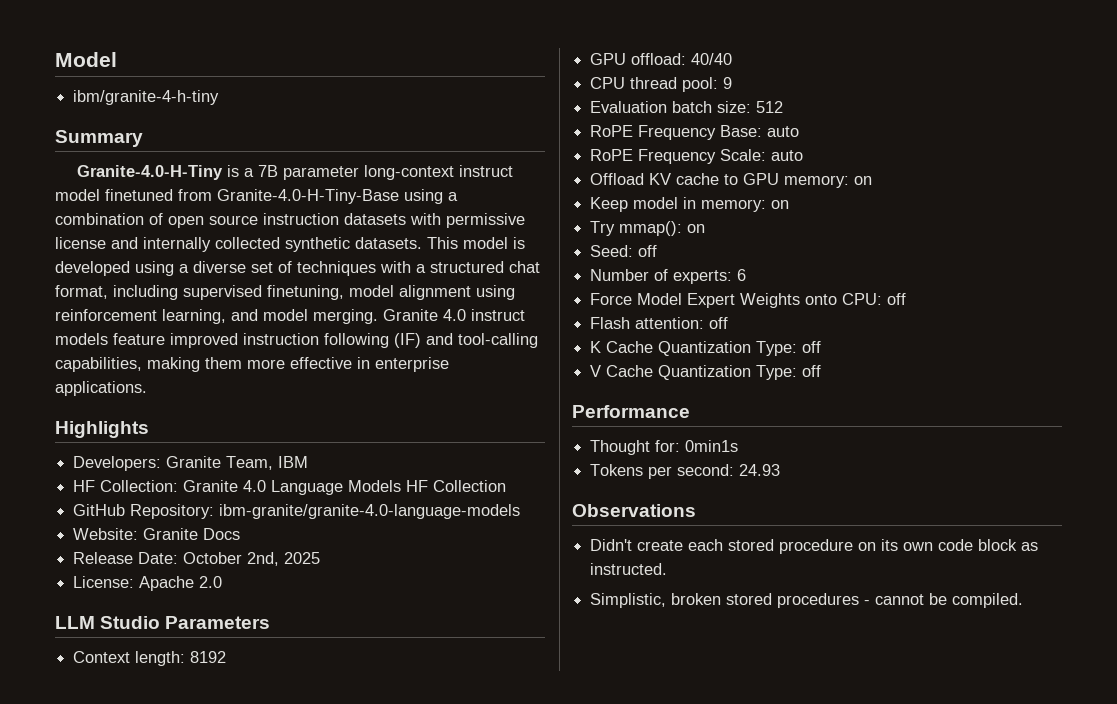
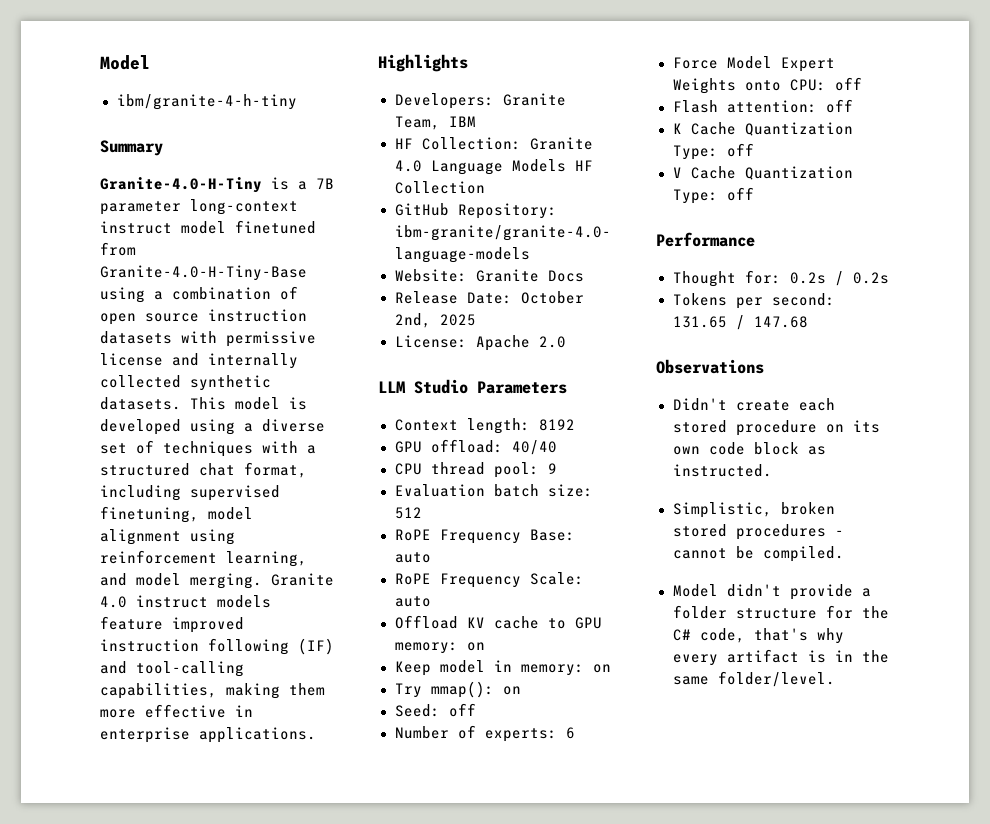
[685,440,739,452] 0min1s -> [789,271,889,286] 0.2s / 0.2s
[739,464,781,476] 24.93 -> [672,315,808,330] 131.65 / 147.68
(1024, 600) none -> [672,584,871,600] [672,605,889,619] [672,628,844,644] [672,649,889,666] [672,671,835,687] // Model didn't provide a folder structure for the C# code, that's why every artifact is in the same folder/level.

